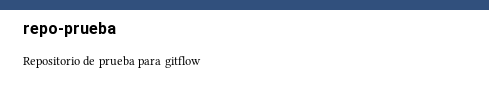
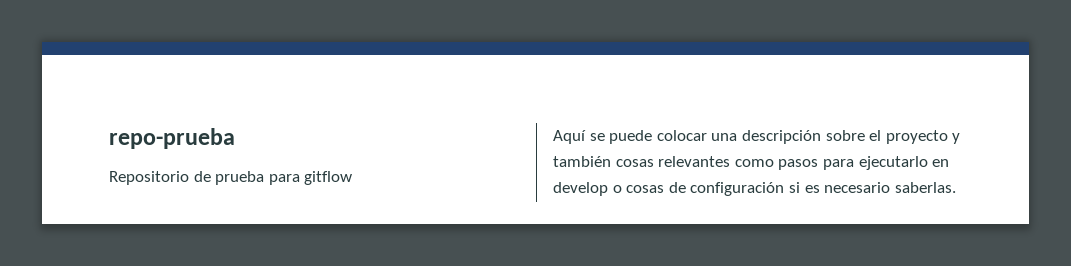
(201, 62) none -> [553,130,961,144] [553,156,950,170] [553,182,956,196] // Aquí se puede colocar una descripción sobre el proyecto y también cosas relevantes como pasos para ejecutarlo en develop o cosas de configuración si es necesario saberlas.

